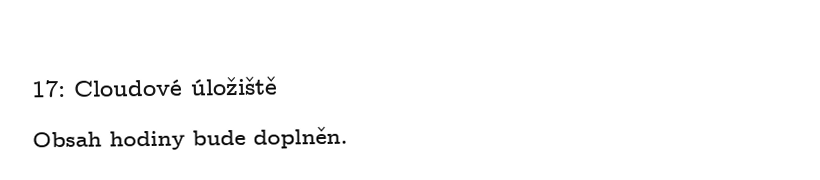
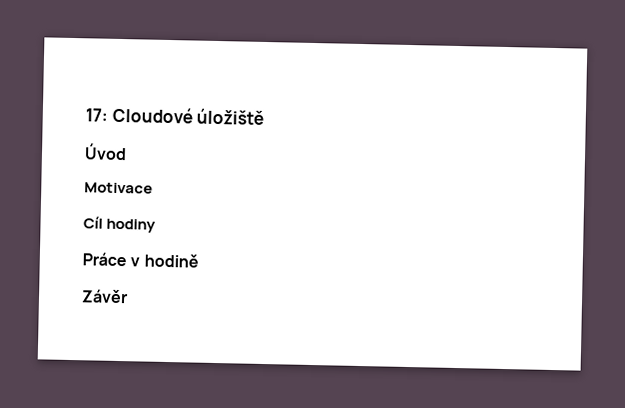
[32,125,348,151] Obsah hodiny bude doplněn. -> [84,143,127,161] [84,182,153,194] [83,216,157,233] [82,252,199,268] [81,289,128,304] Úvod // Motivace // Cíl hodiny // Práce v hodině // Závěr

